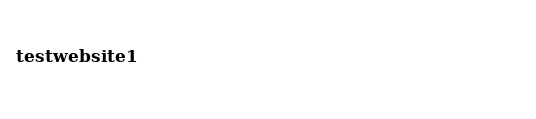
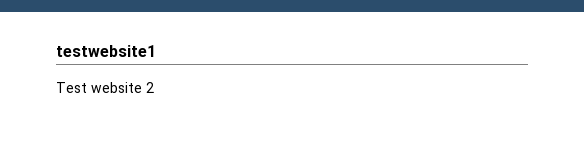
(138, 55) none -> [56,82,154,93] // Test website 2

